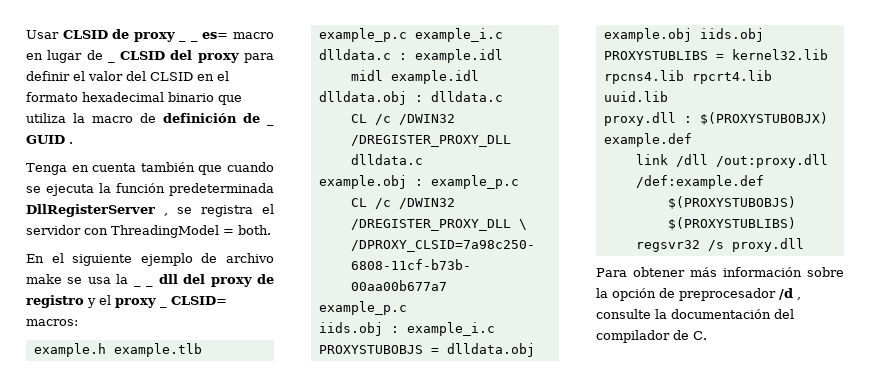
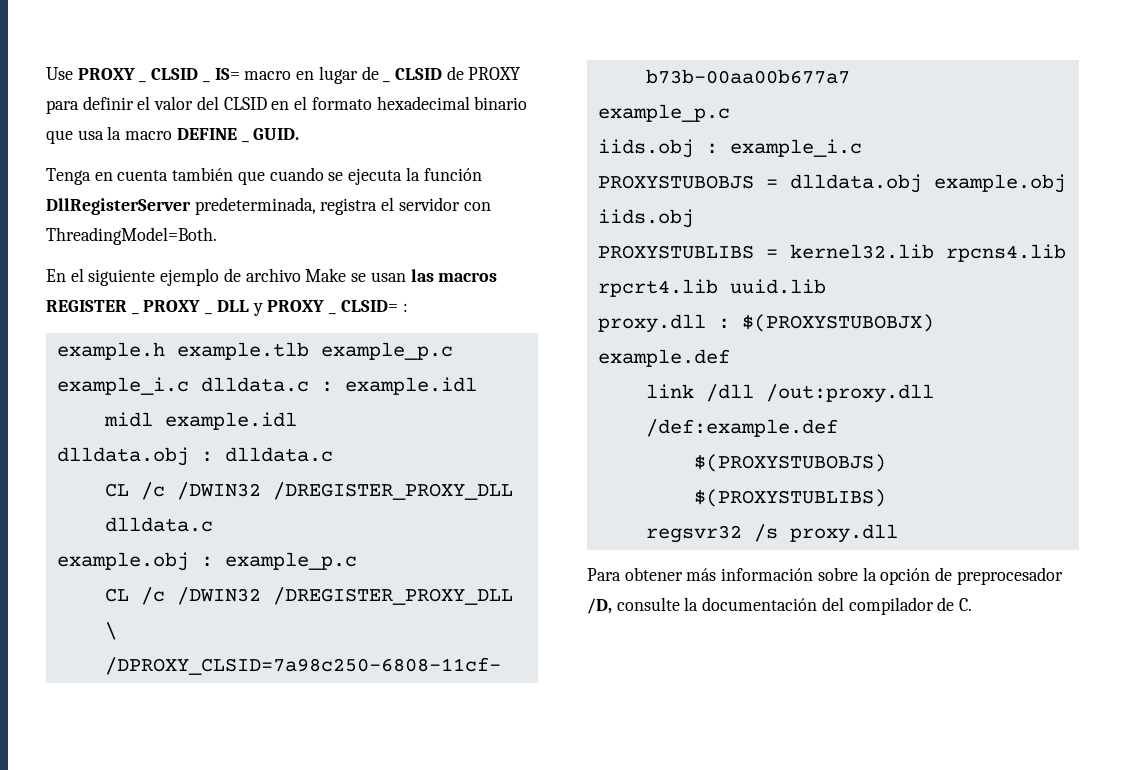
[26,29,198,42] [202,32,229,39] Usar CLSID de proxy _ _ es= -> [46,67,135,80] [139,80,147,83] [151,68,199,80] [202,80,210,83] [214,68,240,80] Use PROXY _ CLSID _ IS=
[170,50,239,63] del proxy -> [446,66,521,80] de PROXY
[26,113,66,123] utiliza -> [77,130,104,140] usa
[140,113,260,123] [267,123,274,126] [26,135,73,144] de definición de _ GUID . -> [176,128,237,140] [241,140,249,143] [253,128,300,140] DEFINE _ GUID.
[169,183,274,196] [26,204,192,217] predeterminada DllRegisterServer , se -> [46,197,316,215] DllRegisterServer predeterminada,
[111,225,271,238] ThreadingModel = both. -> [46,227,217,245] ThreadingModel=Both.
[26,274,129,284] [133,284,154,287] [158,274,274,287] [26,295,156,308] make se usa la _ _ dll del proxy de registro y el proxy -> [305,268,498,282] [46,300,127,312] [131,312,139,315] [143,300,201,312] [205,312,213,315] [216,300,325,316] Make se usan las macros REGISTER _ PROXY _ DLL y PROXY
[26,319,78,326] macros: -> [402,303,408,312] :
[779,288,801,300] /d , -> [587,598,612,614] /D,

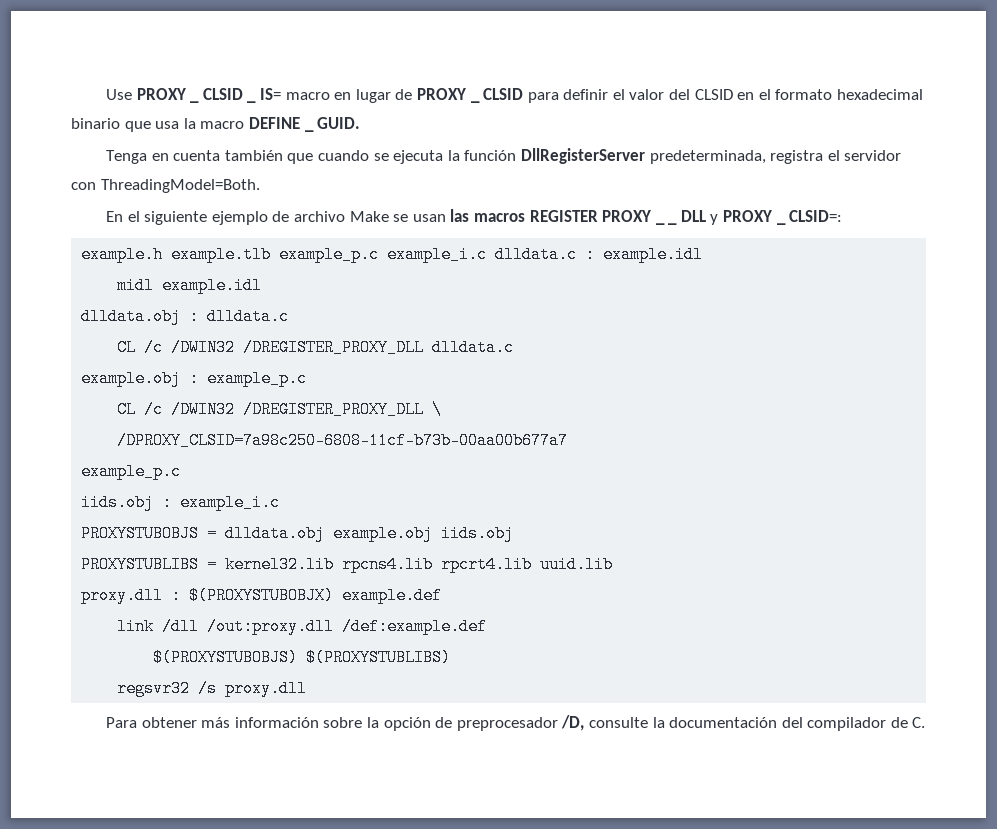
[383,80,391,83] [394,66,521,80] _ CLSID de PROXY -> [416,88,466,100] [470,100,480,103] [483,88,524,100] PROXY _ CLSID
[131,312,139,315] [143,300,201,312] _ PROXY -> [602,210,652,222] [655,222,665,225] PROXY _
[340,300,408,312] CLSID= : -> [789,210,843,222] CLSID=:

